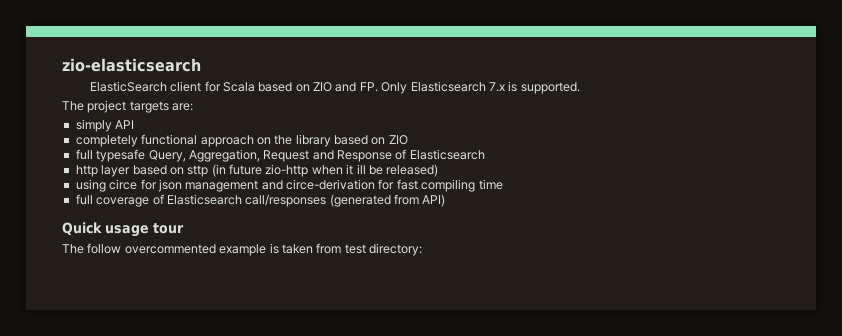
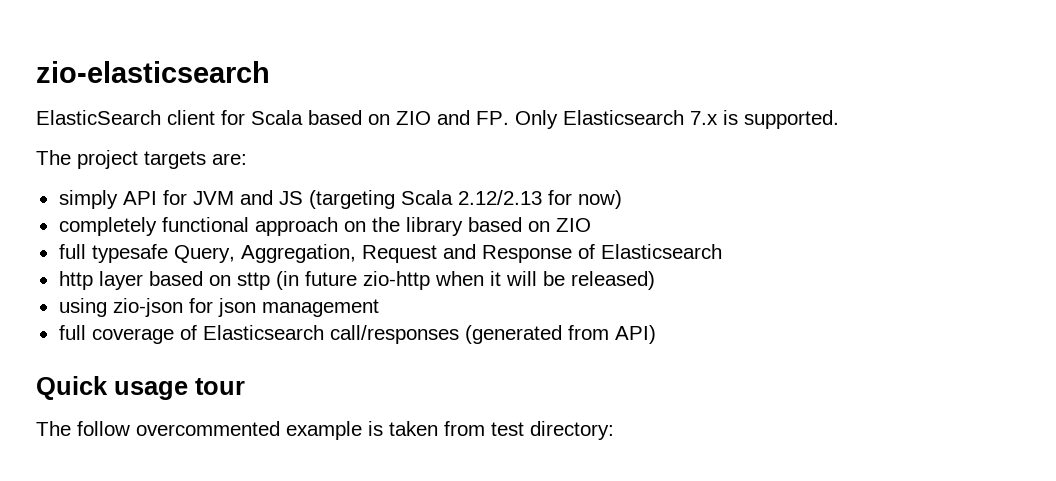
(135, 124) none -> [162,190,622,209] for JVM and JS (targeting Scala 2.12/2.13 for now)
[356,164,366,174] ill -> [505,271,537,286] will
[109,179,138,190] circe -> [112,298,183,317] zio-json
[261,179,503,192] and circe-derivation for fast compiling time -> (379, 308) none

